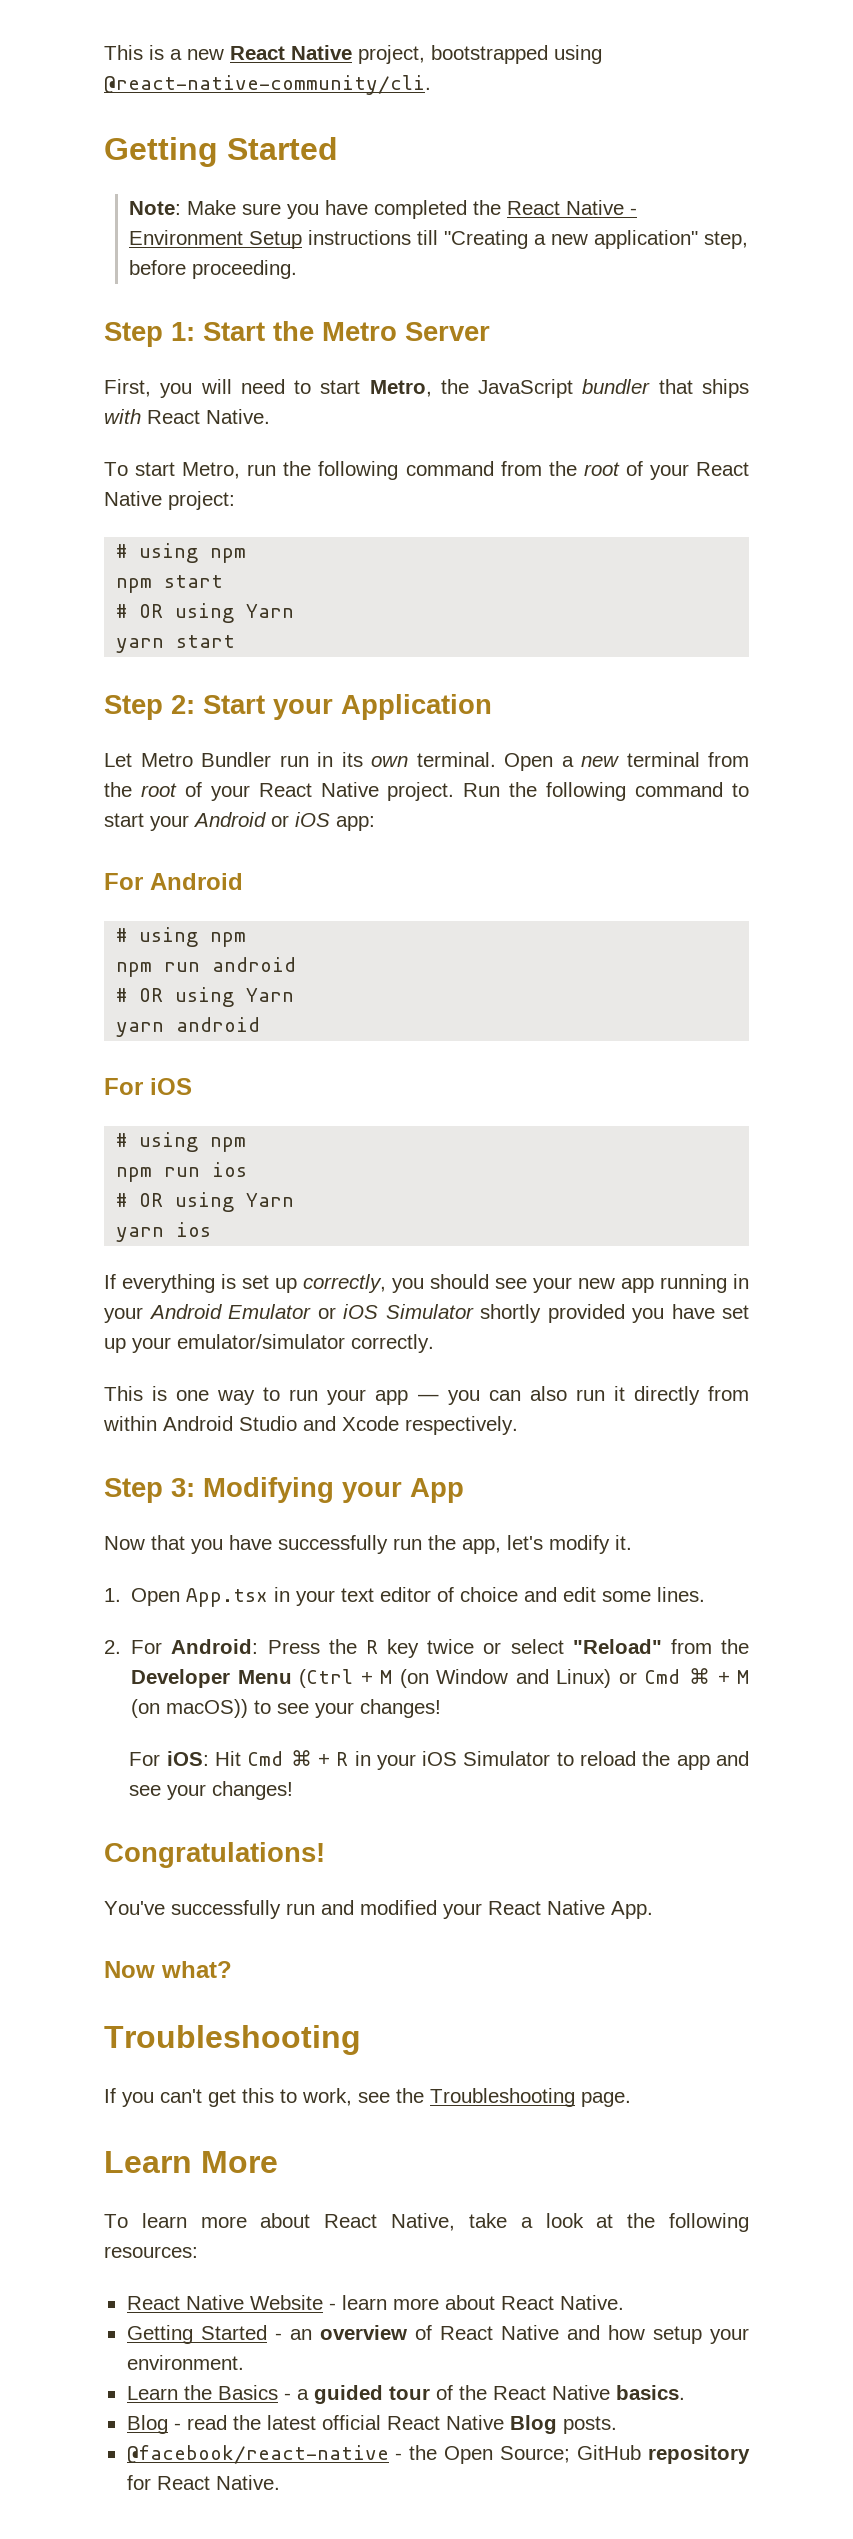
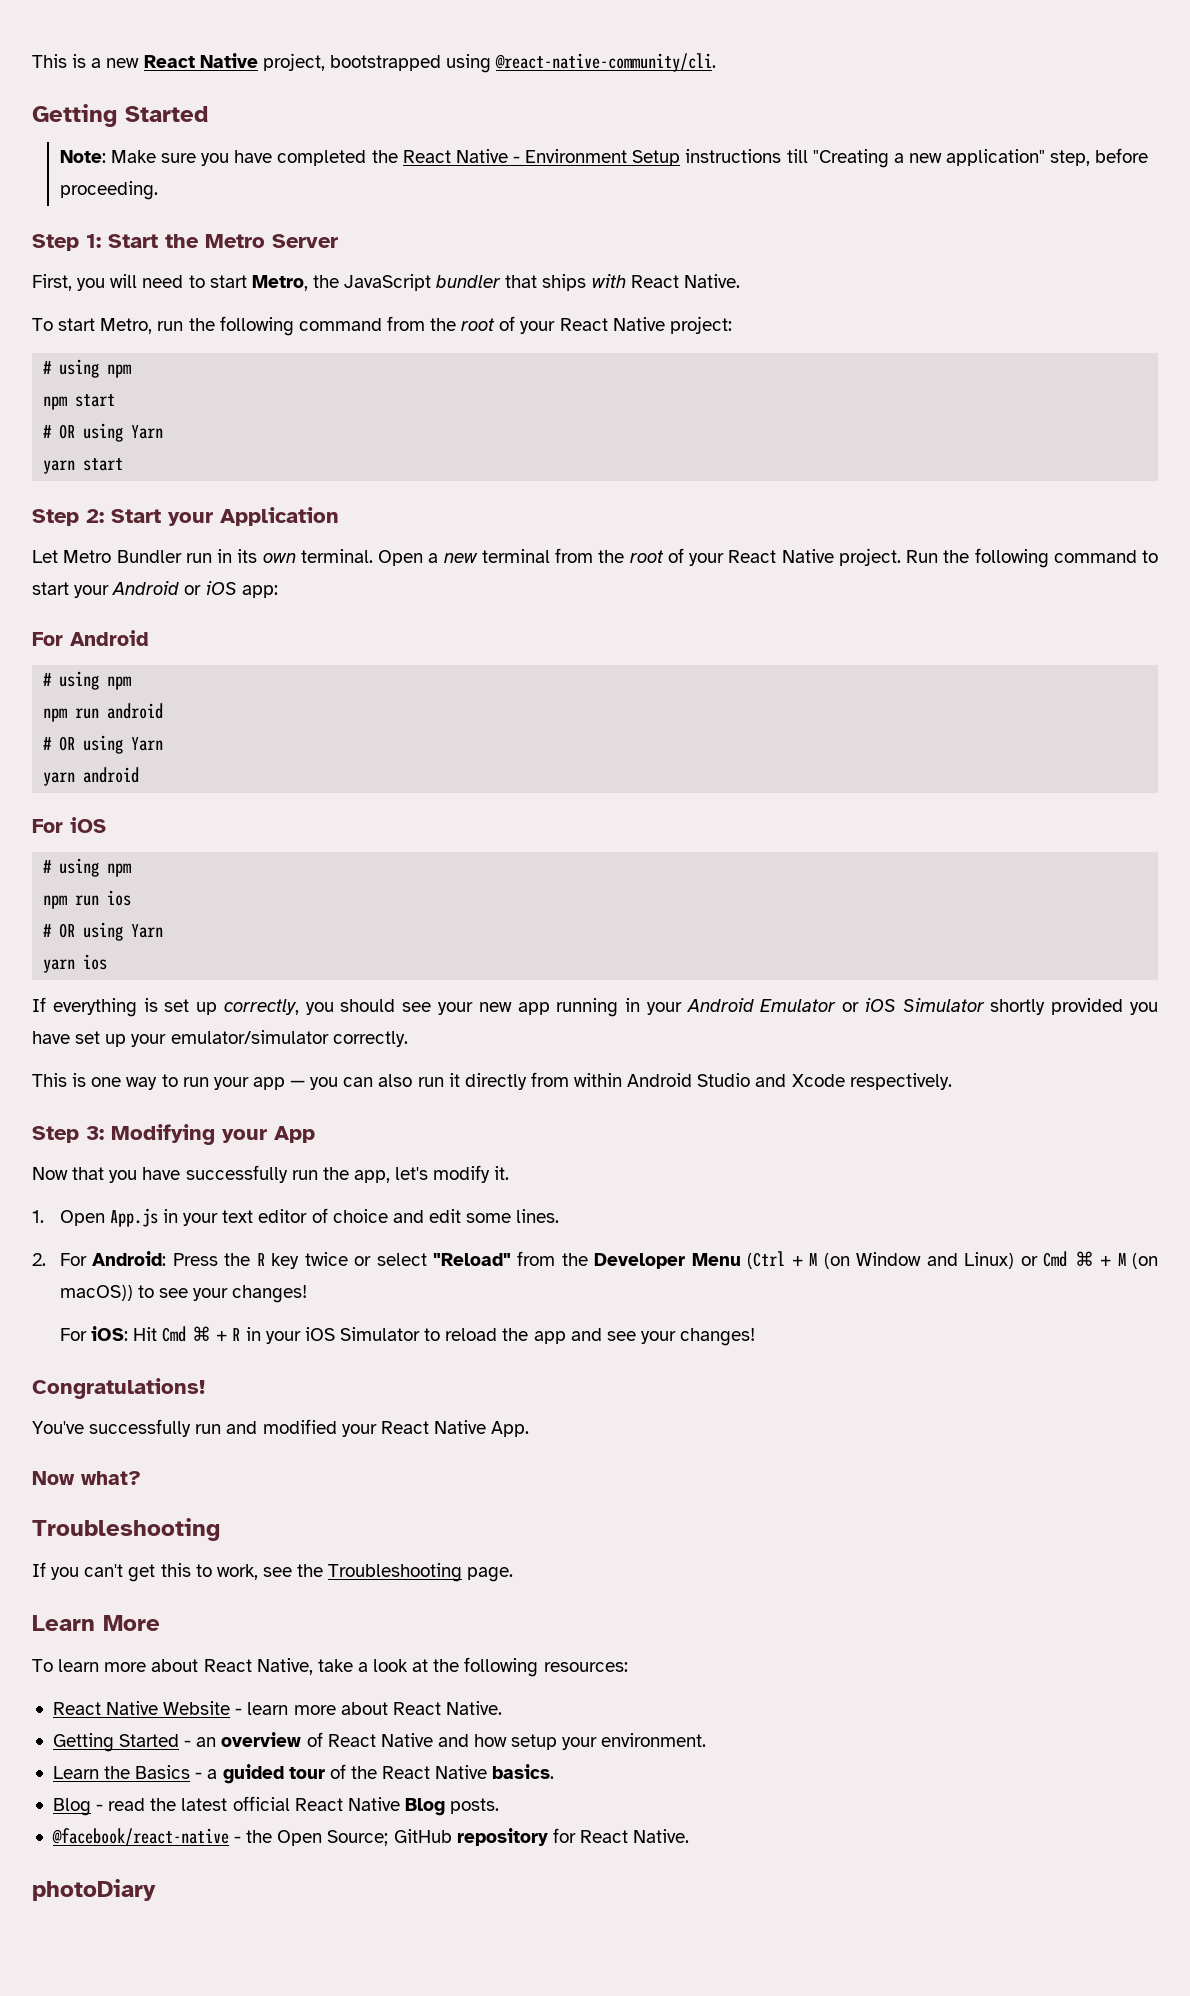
[186,1588,269,1607] App.tsx -> [109,1208,158,1227] App.js
(280, 2482) none -> [32,1879,156,1901] // photoDiary

